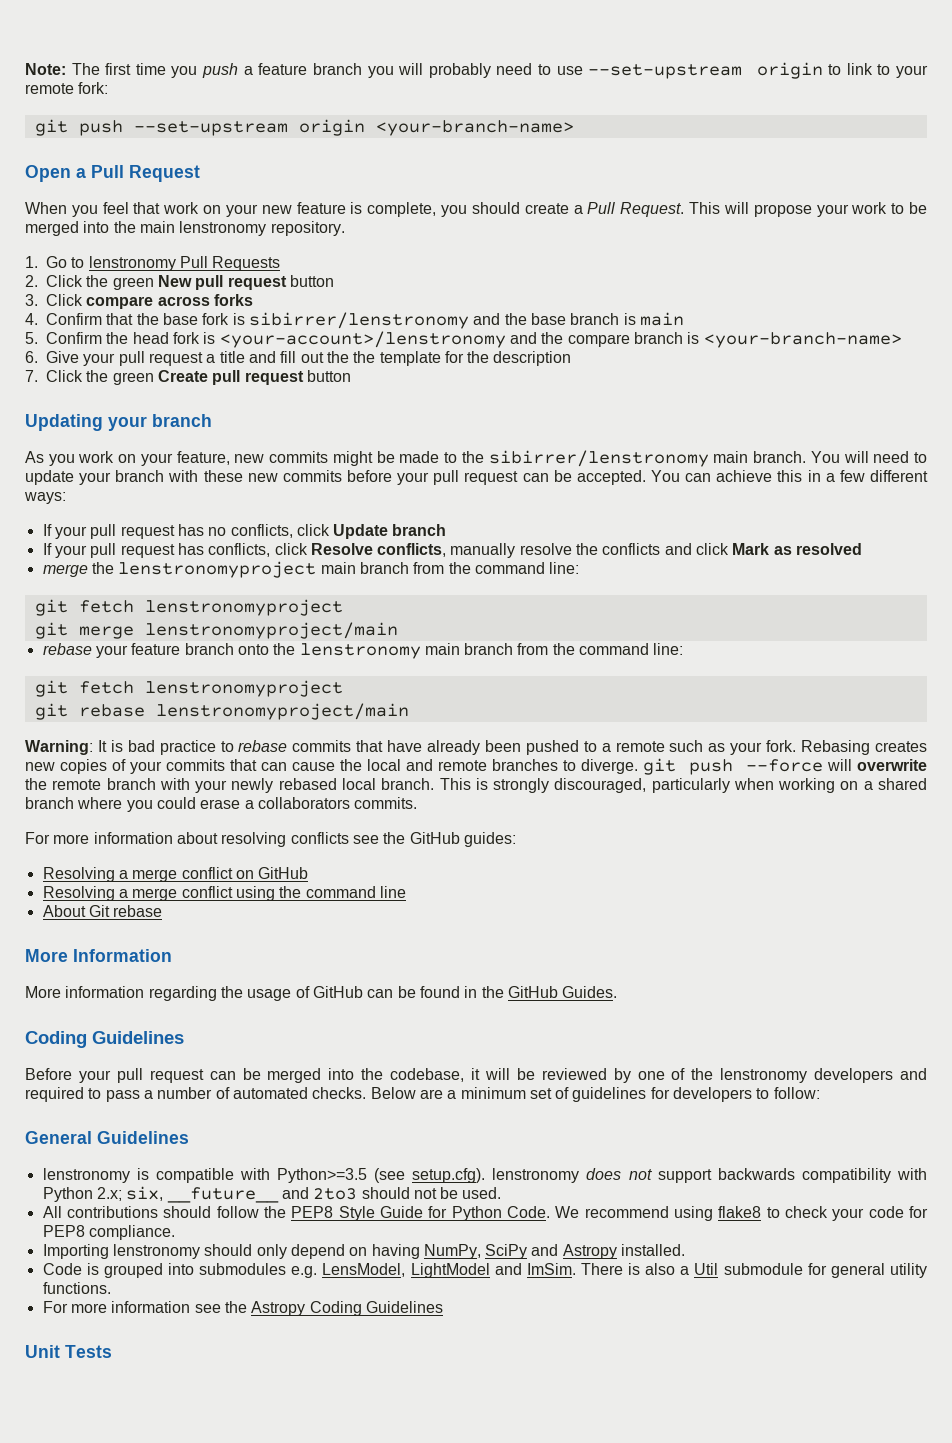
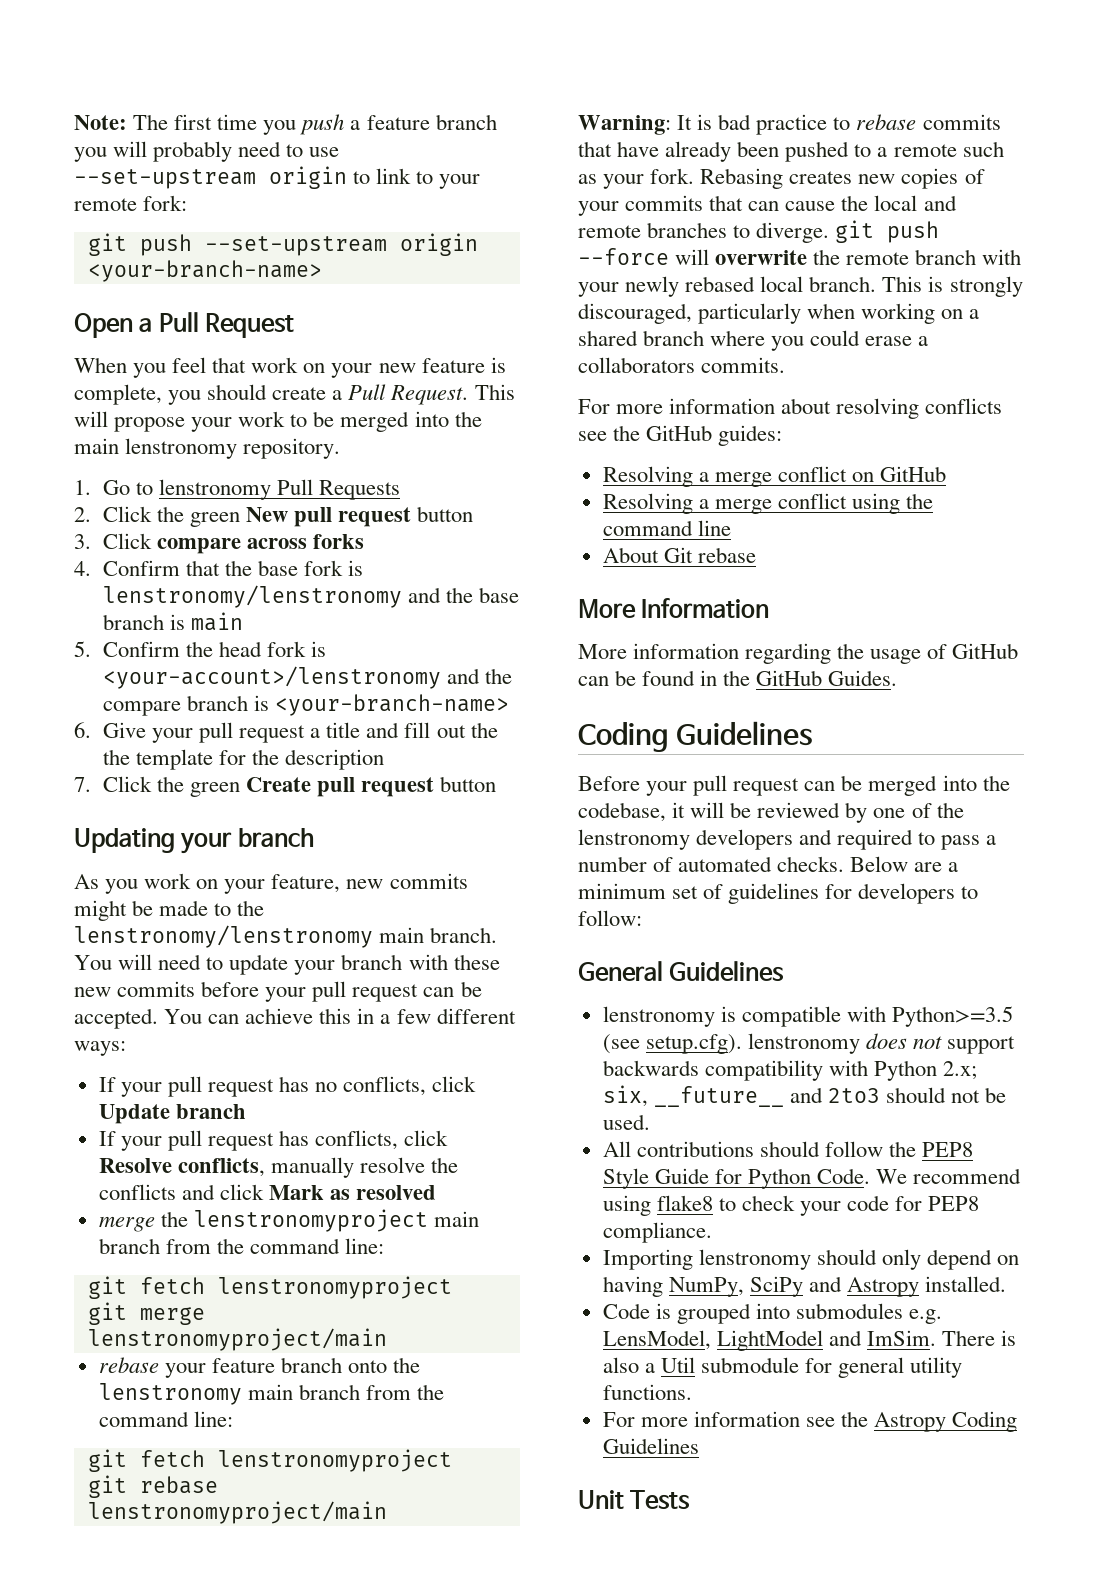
[248,312,469,329] sibirrer/lenstronomy -> [102,585,402,608] lenstronomy/lenstronomy
[488,450,709,467] sibirrer/lenstronomy -> [74,925,373,948] lenstronomy/lenstronomy

